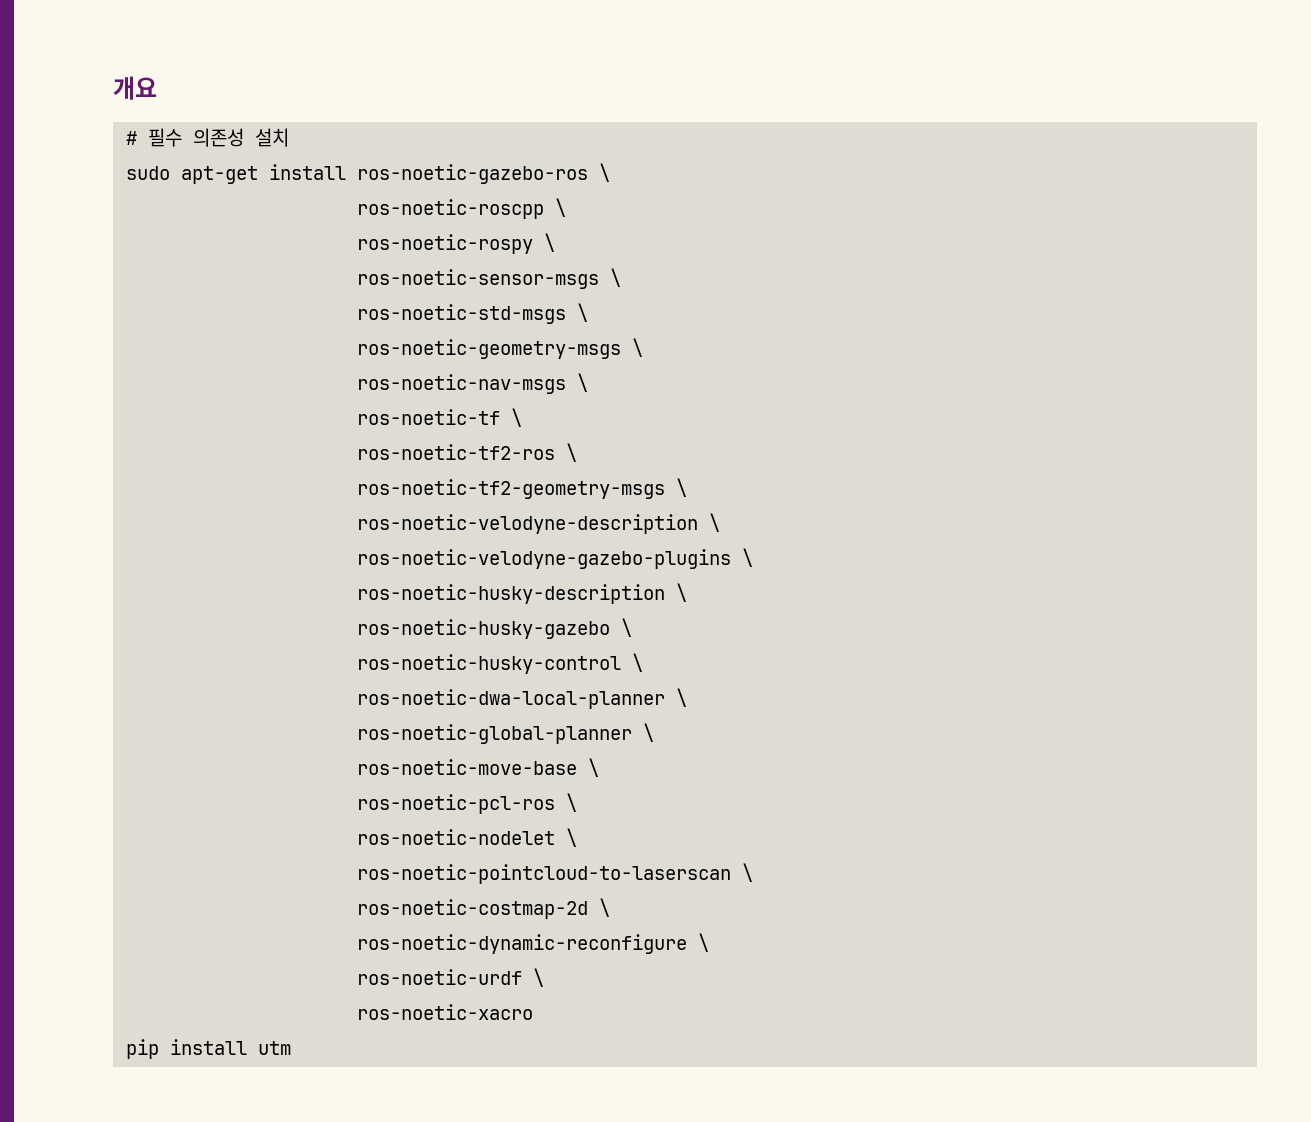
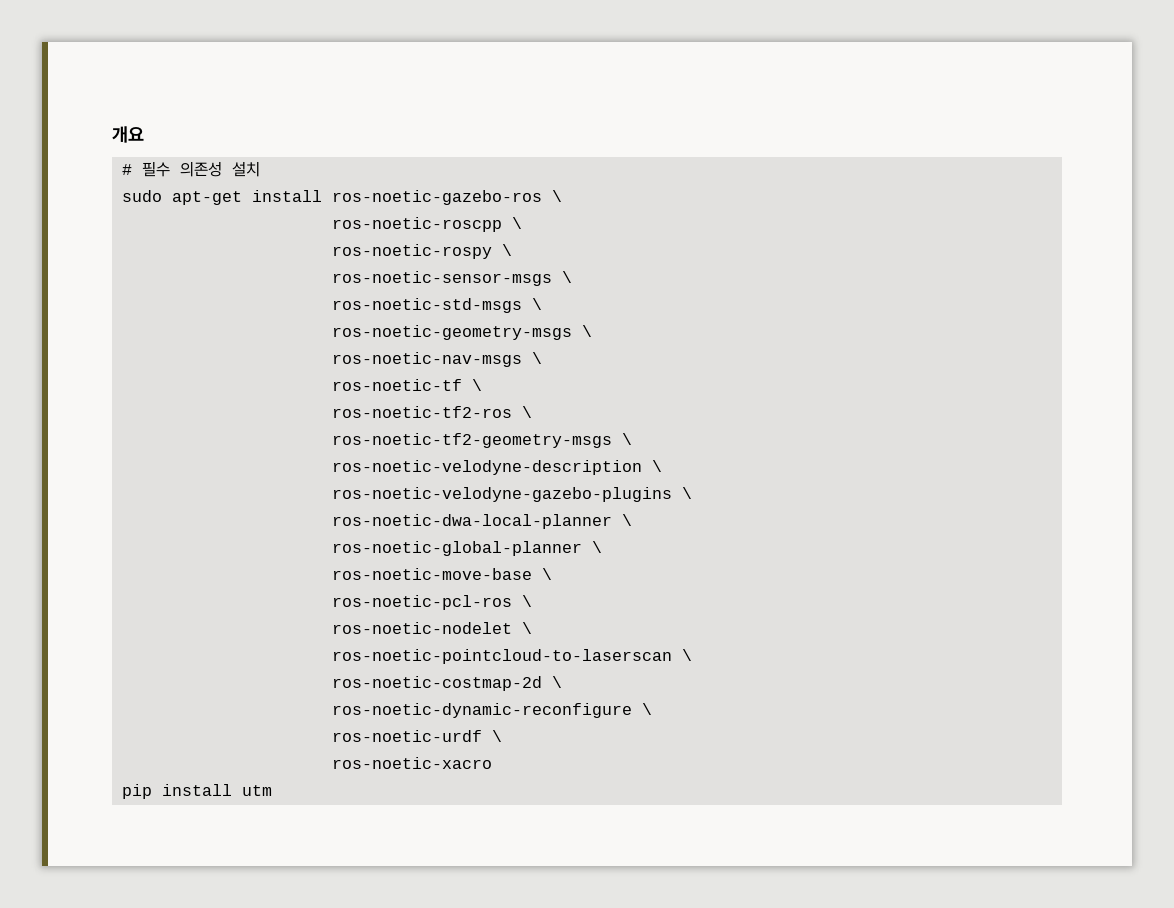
[356,583,687,604] [356,618,632,639] [356,653,643,674] // ros-noetic-husky-description \ // ros-noetic-husky-gazebo \ // ros-noetic-husky-control \ -> (693, 493) none

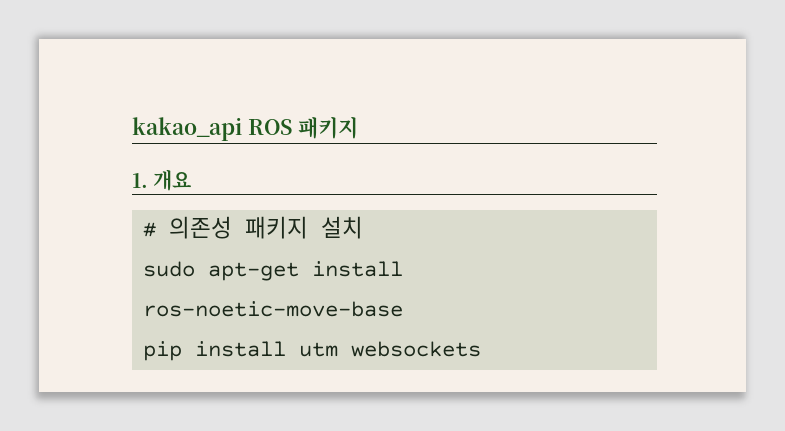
(112, 134) none -> [132,116,359,141] [132,173,148,188] kakao_api ROS 패키지 // 1.
[142,161,223,177] 필수 의존성 -> [168,216,308,239] 의존성 패키지
[332,190,563,205] [332,217,523,232] [332,244,513,259] [332,271,573,286] [332,298,543,313] [332,325,593,340] [332,352,543,367] [332,379,483,391] [332,406,533,418] [332,433,633,448] [332,460,663,475] [332,487,693,502] [332,514,633,529] [332,541,603,556] [332,568,553,580] [332,595,533,610] [332,622,533,634] [332,649,693,664] [332,676,563,691] [332,703,653,718] [332,730,503,742] [332,757,493,769] ros-noetic-gazebo-ros \ // ros-noetic-roscpp \ // ros-noetic-rospy \ // ros-noetic-sensor-msgs \ // ros-noetic-std-msgs \ // ros-noetic-geometry-msgs \ // ros-noetic-nav-msgs \ // ros-noetic-tf \ // ros-noetic-tf2-ros \ // ros-noetic-tf2-geometry-msgs \ // ros-noetic-velodyne-description \ // ros-noetic-velodyne-gazebo-plugins \ // ros-noetic-dwa-local-planner \ // ros-noetic-global-planner \ // ros-noetic-move-base \ // ros-noetic-pcl-ros \ // ros-noetic-nodelet \ // ros-noetic-pointcloud-to-laserscan \ // ros-noetic-costmap-2d \ // ros-noetic-dynamic-reconfigure \ // ros-noetic-urdf \ // ros-noetic-xacro -> [142,301,403,317] ros-noetic-move-base
(273, 790) none -> [350,341,481,357] websockets

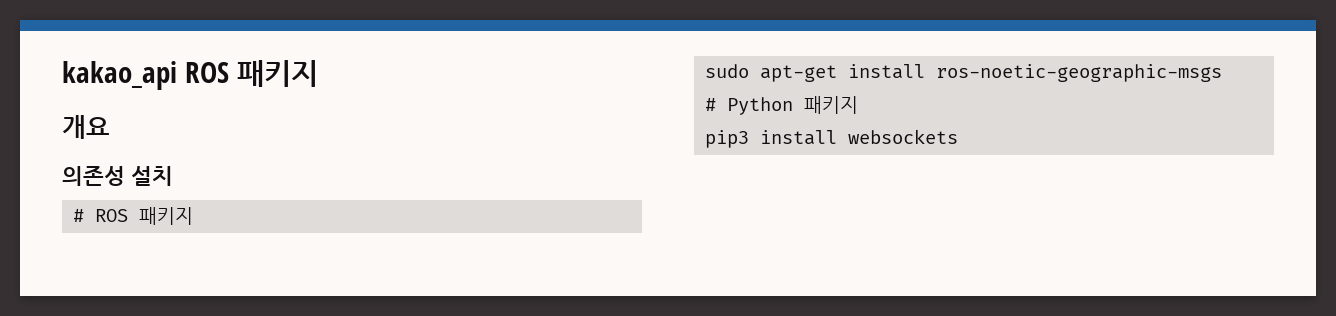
[132,173,148,188] 1. -> (318, 73) none
[142,216,363,239] // # 의존성 패키지 설치 -> [62,166,173,186] [73,207,194,225] // 의존성 설치 // # ROS 패키지
[142,301,403,317] [142,341,338,361] ros-noetic-move-base // pip install utm -> [936,64,1223,82] [705,96,859,115] [705,130,838,148] ros-noetic-geographic-msgs // # Python 패키지 // pip3 install

